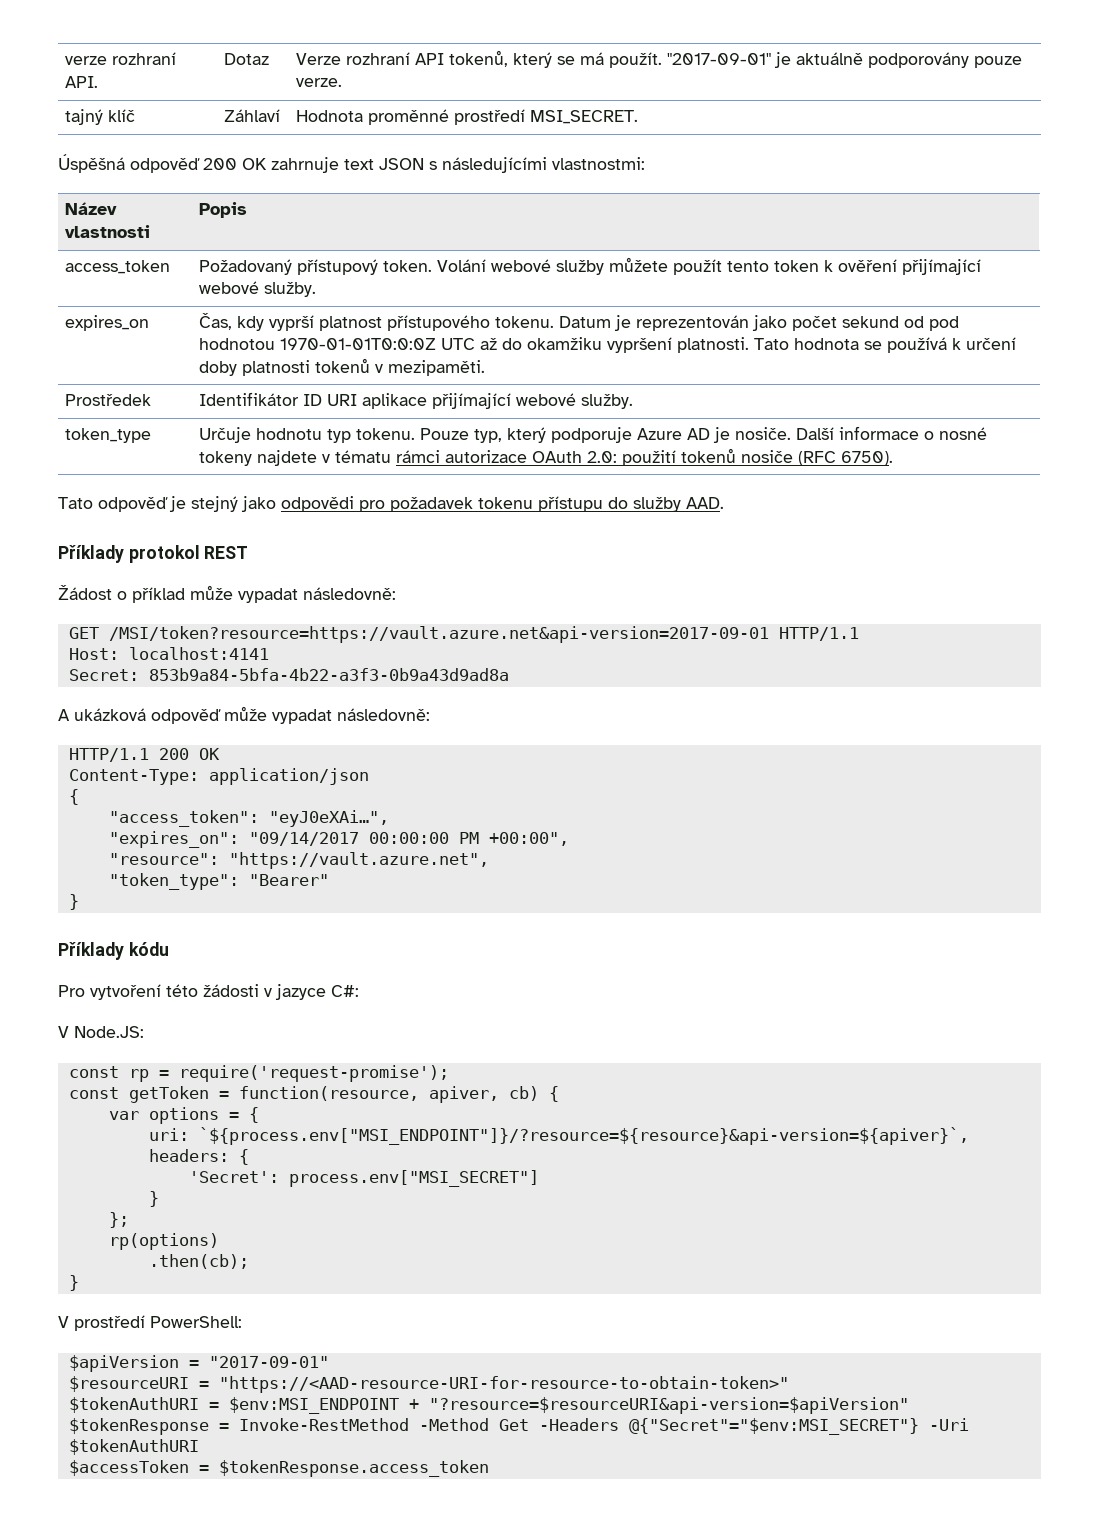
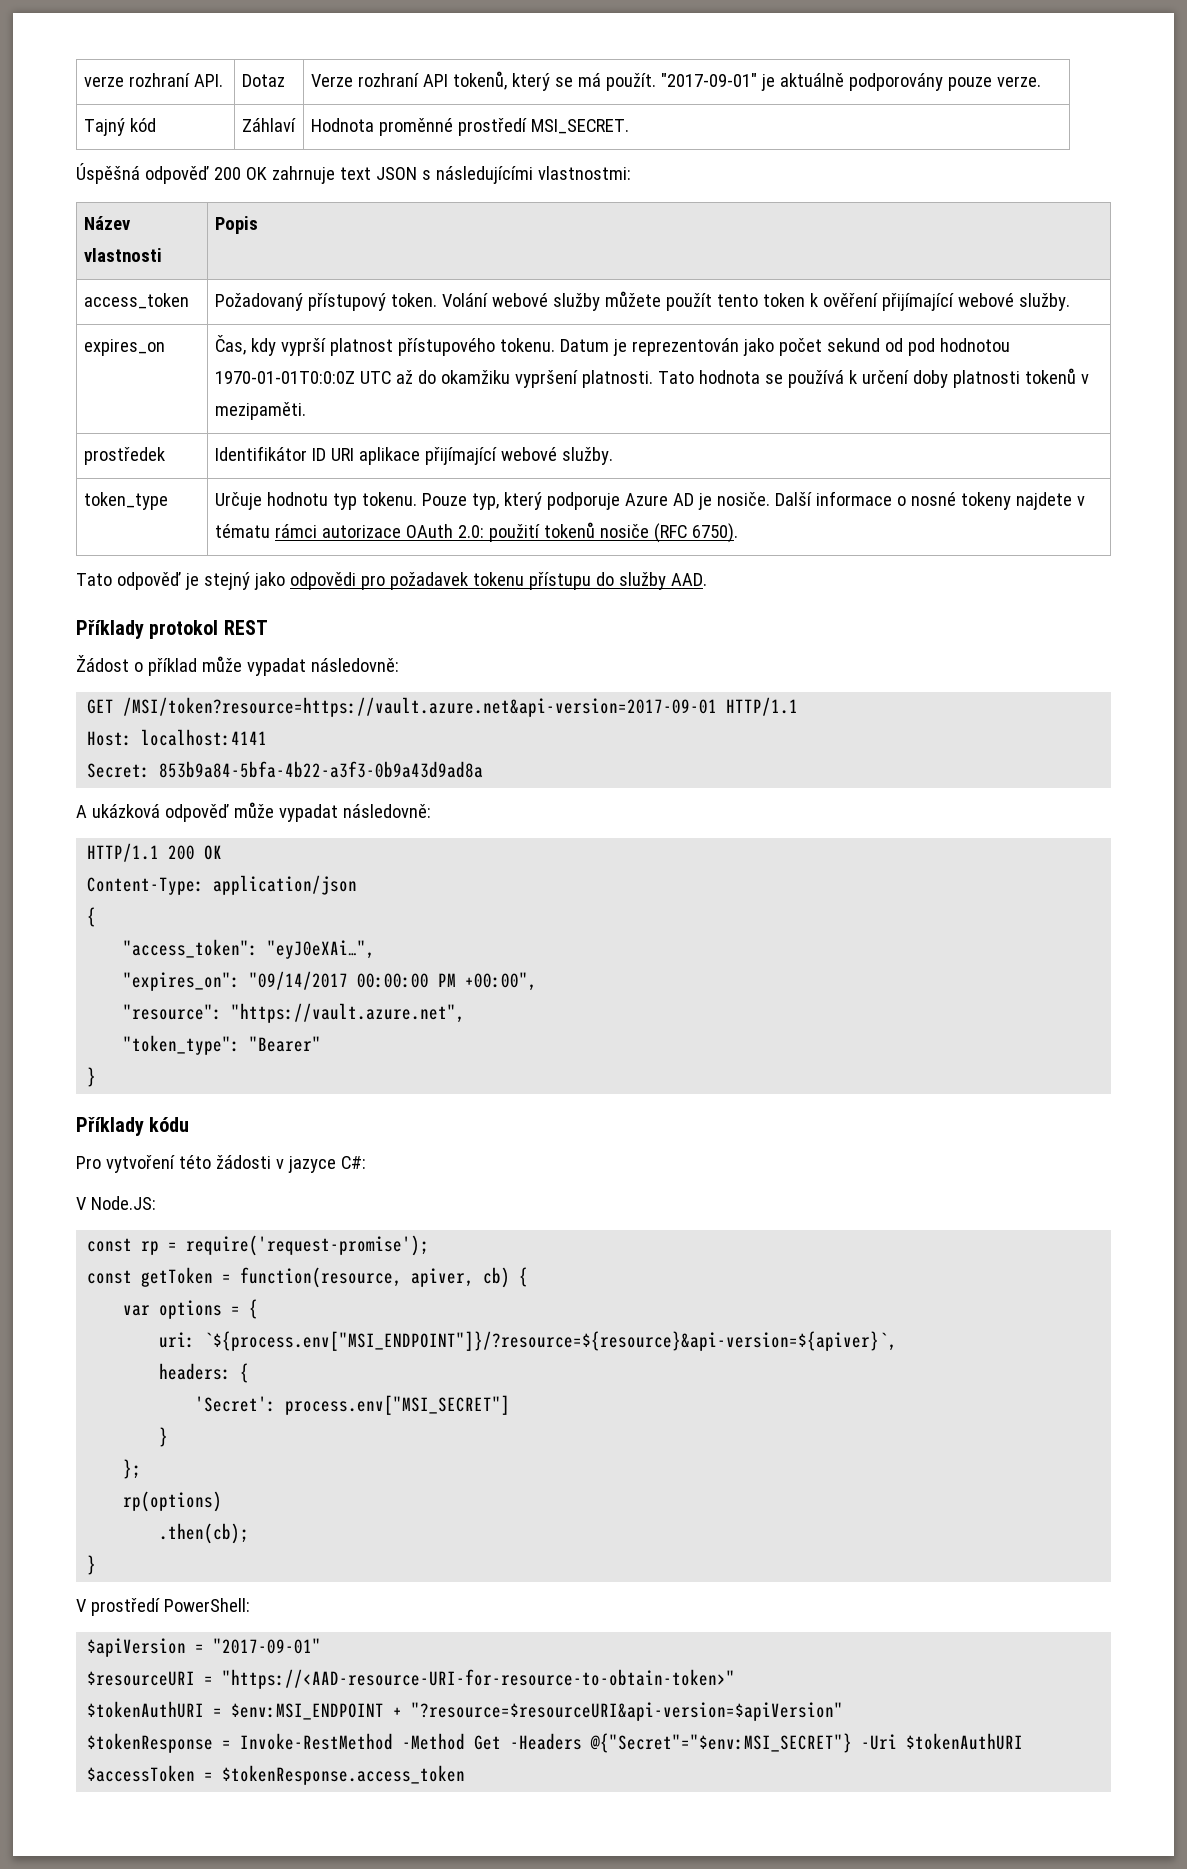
[65,109,136,125] tajný klíč -> [83,118,156,136] Tajný kód
[65,394,152,406] Prostředek -> [83,447,165,465] prostředek

